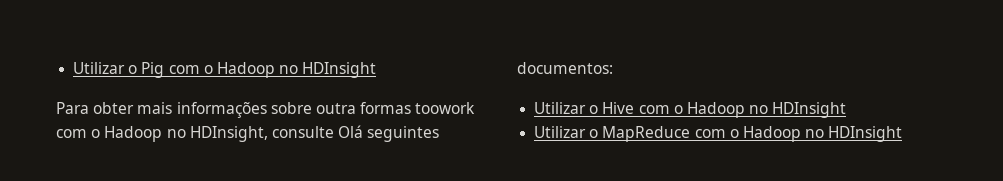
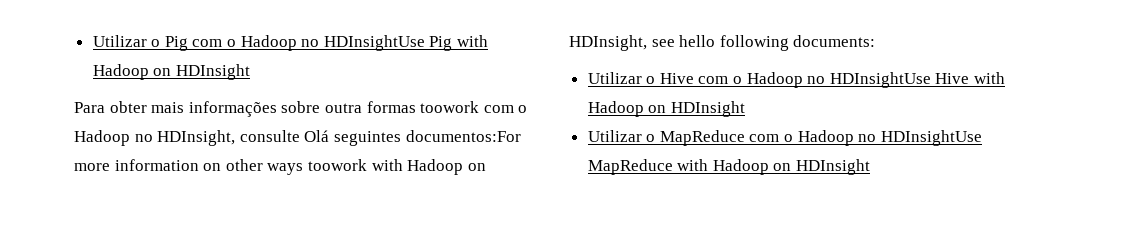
(299, 69) none -> [323,35,489,51] [92,64,172,80] HDInsightUse Pig with Hadoop on
[517,62,613,74] documentos: -> [405,130,521,142] [74,159,486,175] [569,35,876,51] documentos:For more information on other ways toowork with Hadoop on HDInsight, see hello following documents:
(769, 109) none -> [829,72,1006,88] [587,101,667,117] HDInsightUse Hive with Hadoop on
(825, 133) none -> [880,130,982,146] [587,159,792,175] HDInsightUse MapReduce with Hadoop on

